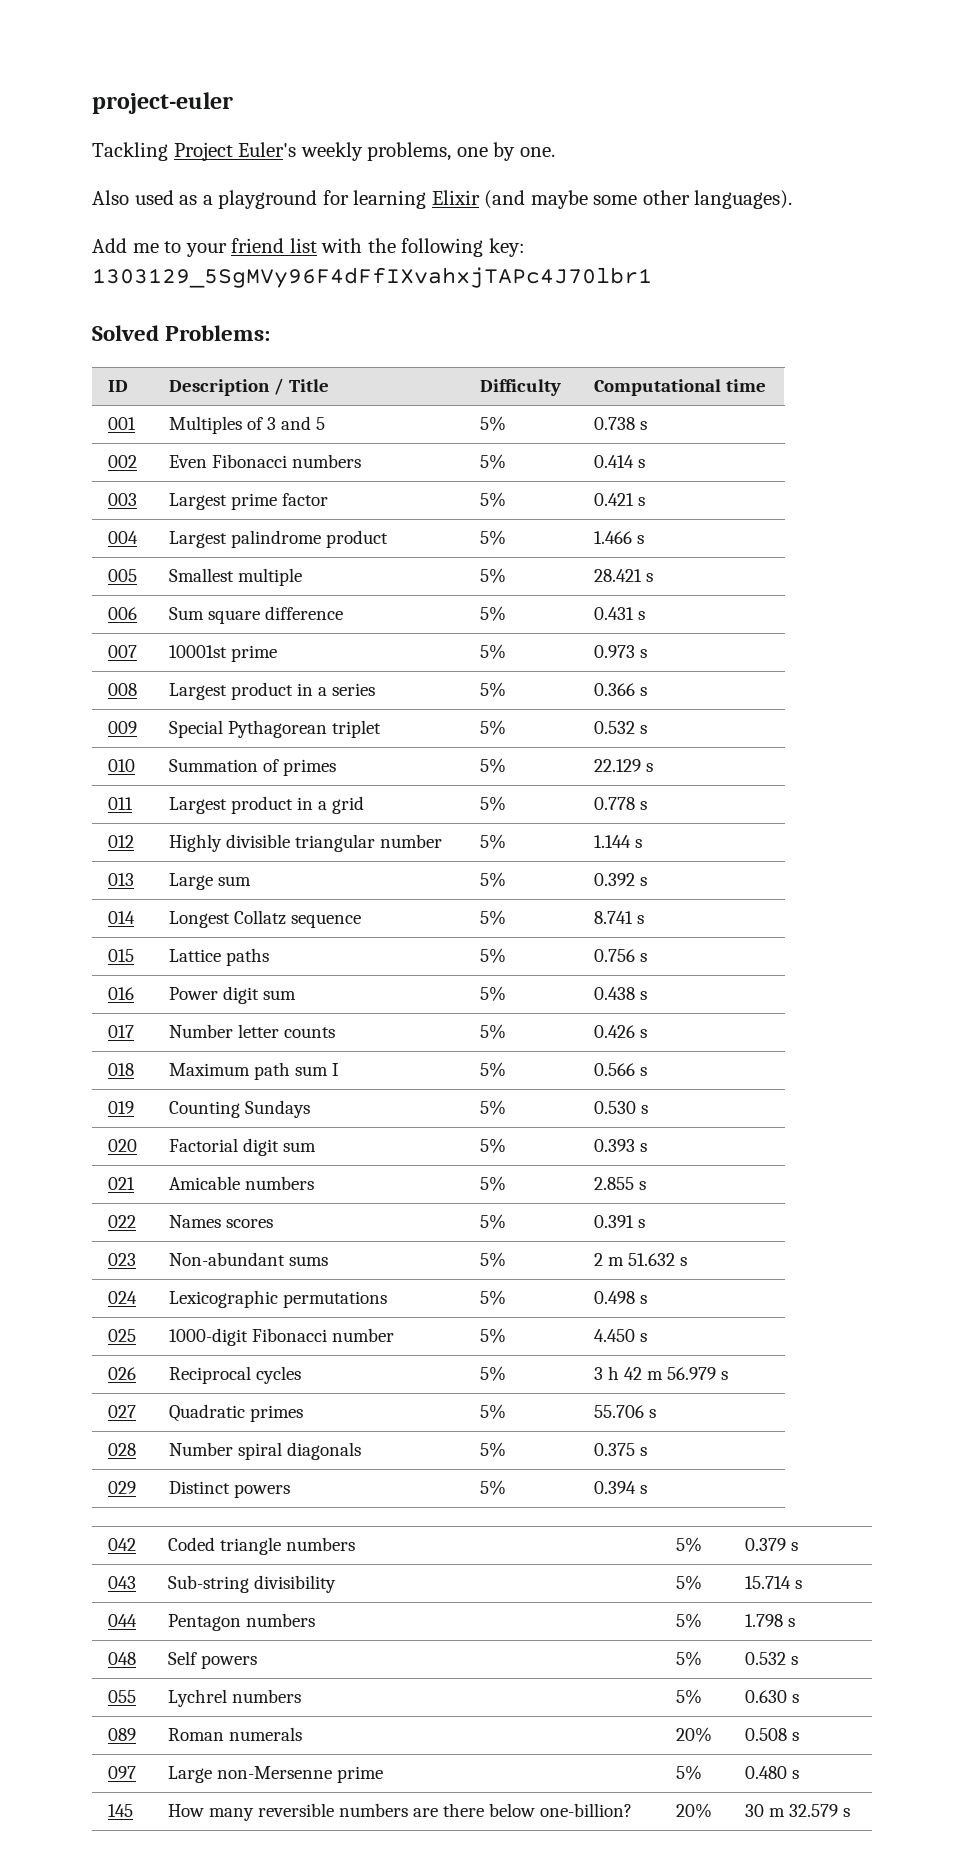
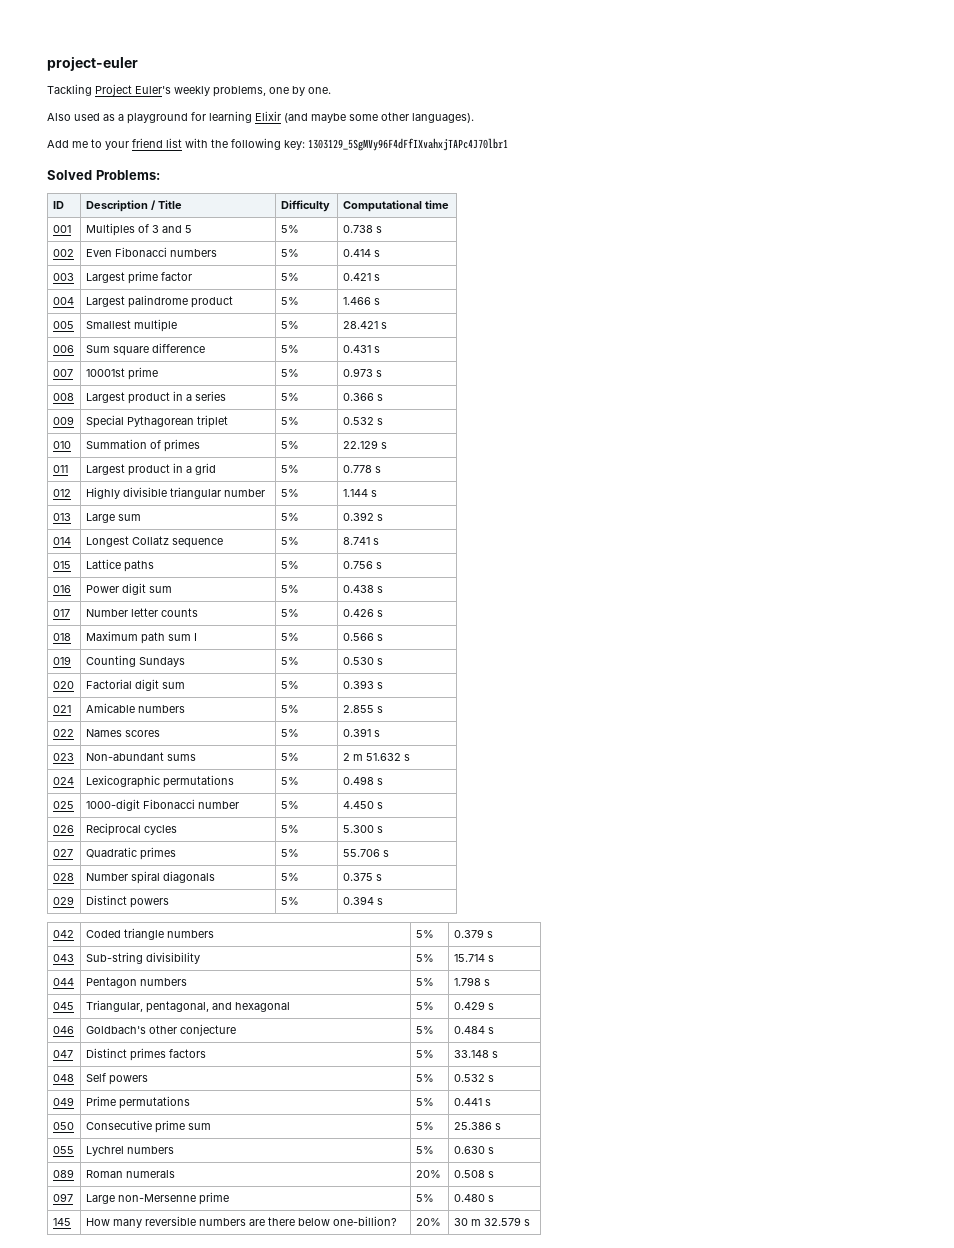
[593,1366,716,1380] 3 h 42 m 56.979 -> [342,825,374,833] 5.300
(795, 1622) none -> [52,1002,74,1010] [85,1000,290,1013] [415,1002,434,1010] [453,1001,494,1010] [52,1026,74,1034] [85,1024,236,1036] [415,1026,434,1034] [453,1026,494,1034] [52,1050,73,1058] [85,1048,206,1061] [415,1050,434,1058] [453,1050,498,1058] // 045 | Triangular, pentagonal, and hexagonal | 5% | 0.429 s // 046 | Goldbach's other conjecture | 5% | 0.484 s // 047 | Distinct primes factors | 5% | 33.148 s
(798, 1660) none -> [52,1097,74,1106] [85,1096,190,1109] [415,1098,434,1106] [453,1098,491,1106] [52,1122,74,1130] [85,1120,211,1133] [415,1122,434,1130] [453,1122,501,1130] // 049 | Prime permutations | 5% | 0.441 s // 050 | Consecutive prime sum | 5% | 25.386 s

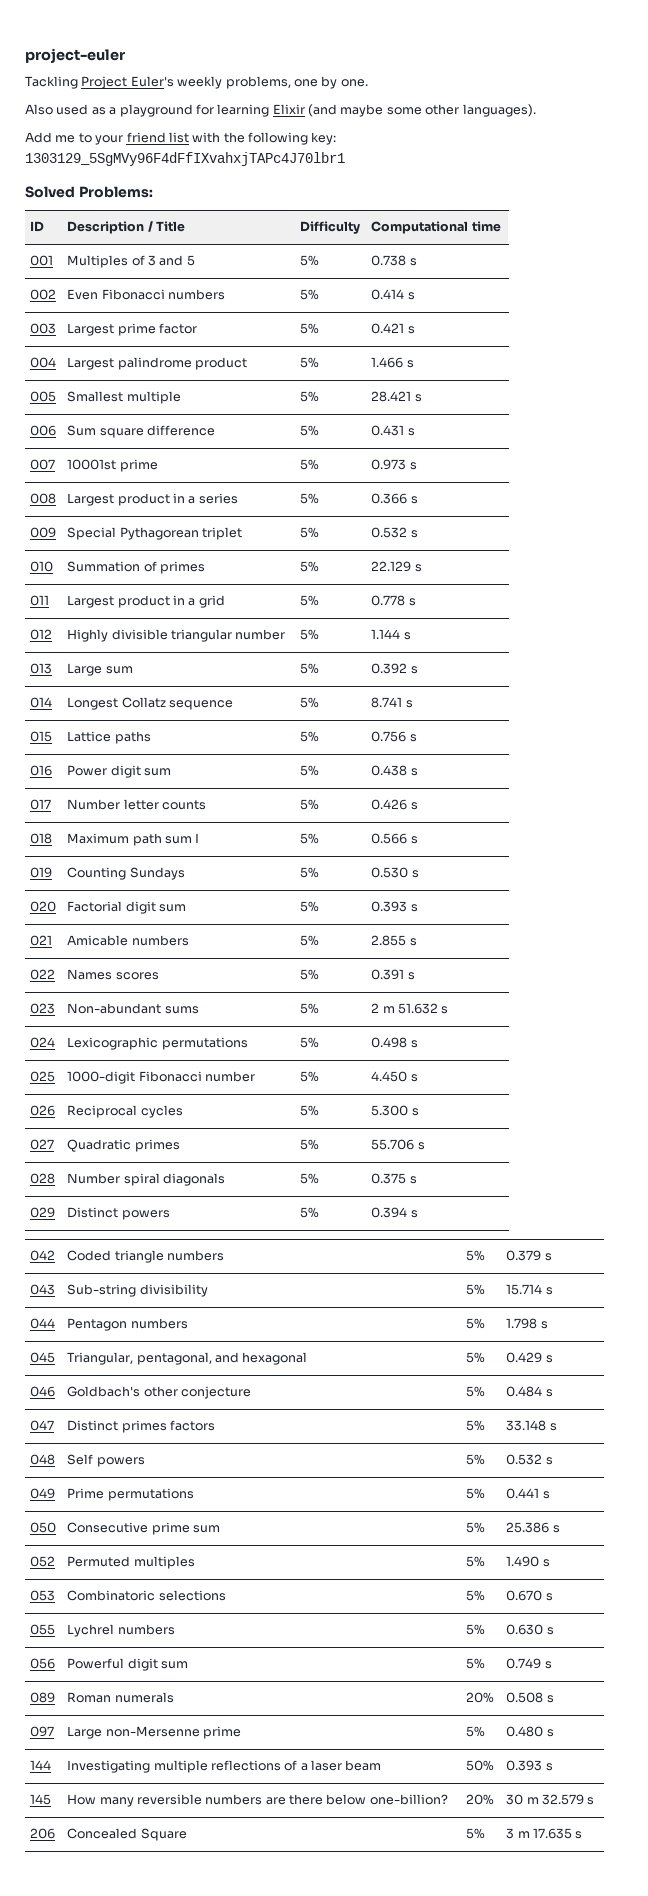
(501, 1126) none -> [30,1556,56,1567] [67,1556,195,1569] [466,1556,486,1567] [506,1556,550,1567] [30,1590,56,1601] [67,1590,226,1601] [466,1590,486,1601] [506,1590,553,1601] // 052 | Permuted multiples | 5% | 1.490 s // 053 | Combinatoric selections | 5% | 0.670 s
(494, 1150) none -> [30,1658,56,1669] [67,1658,188,1671] [466,1658,486,1669] [506,1658,552,1669] // 056 | Powerful digit sum | 5% | 0.749 s
(494, 1198) none -> [30,1760,52,1770] [67,1760,382,1773] [466,1760,495,1771] [506,1760,553,1771] // 144 | Investigating multiple reflections of a laser beam | 50% | 0.393 s
(530, 1222) none -> [30,1828,56,1839] [67,1828,187,1841] [466,1828,486,1839] [506,1828,583,1839] // 206 | Concealed Square | 5% | 3 m 17.635 s

